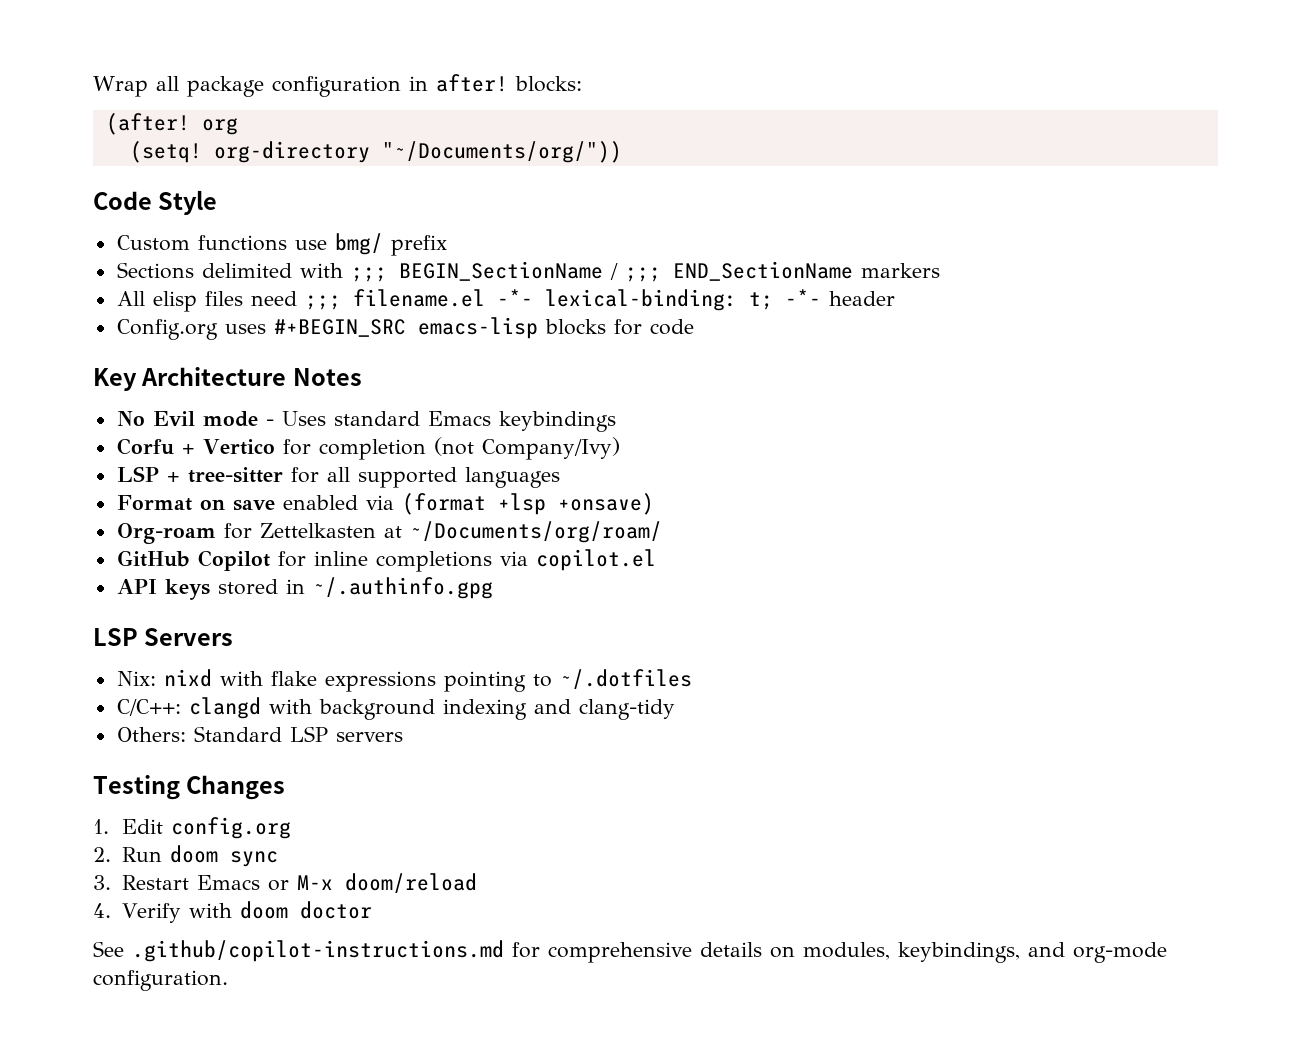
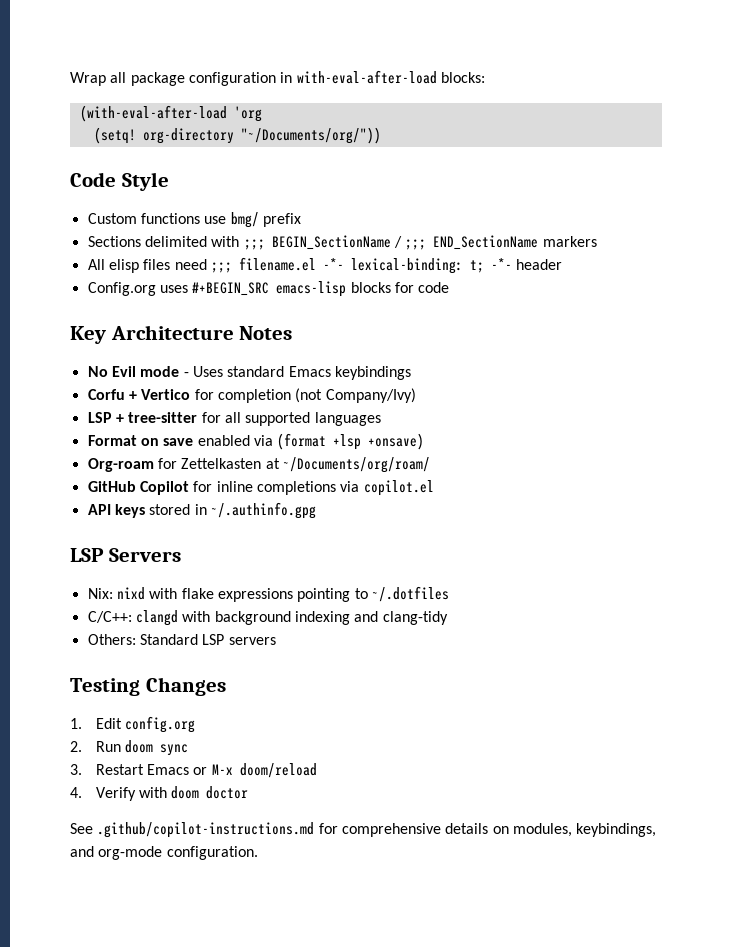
[435,74,508,92] after! -> [296,70,437,84] with-eval-after-load
[105,113,238,135] (after! org -> [79,105,262,122] (with-eval-after-load 'org

